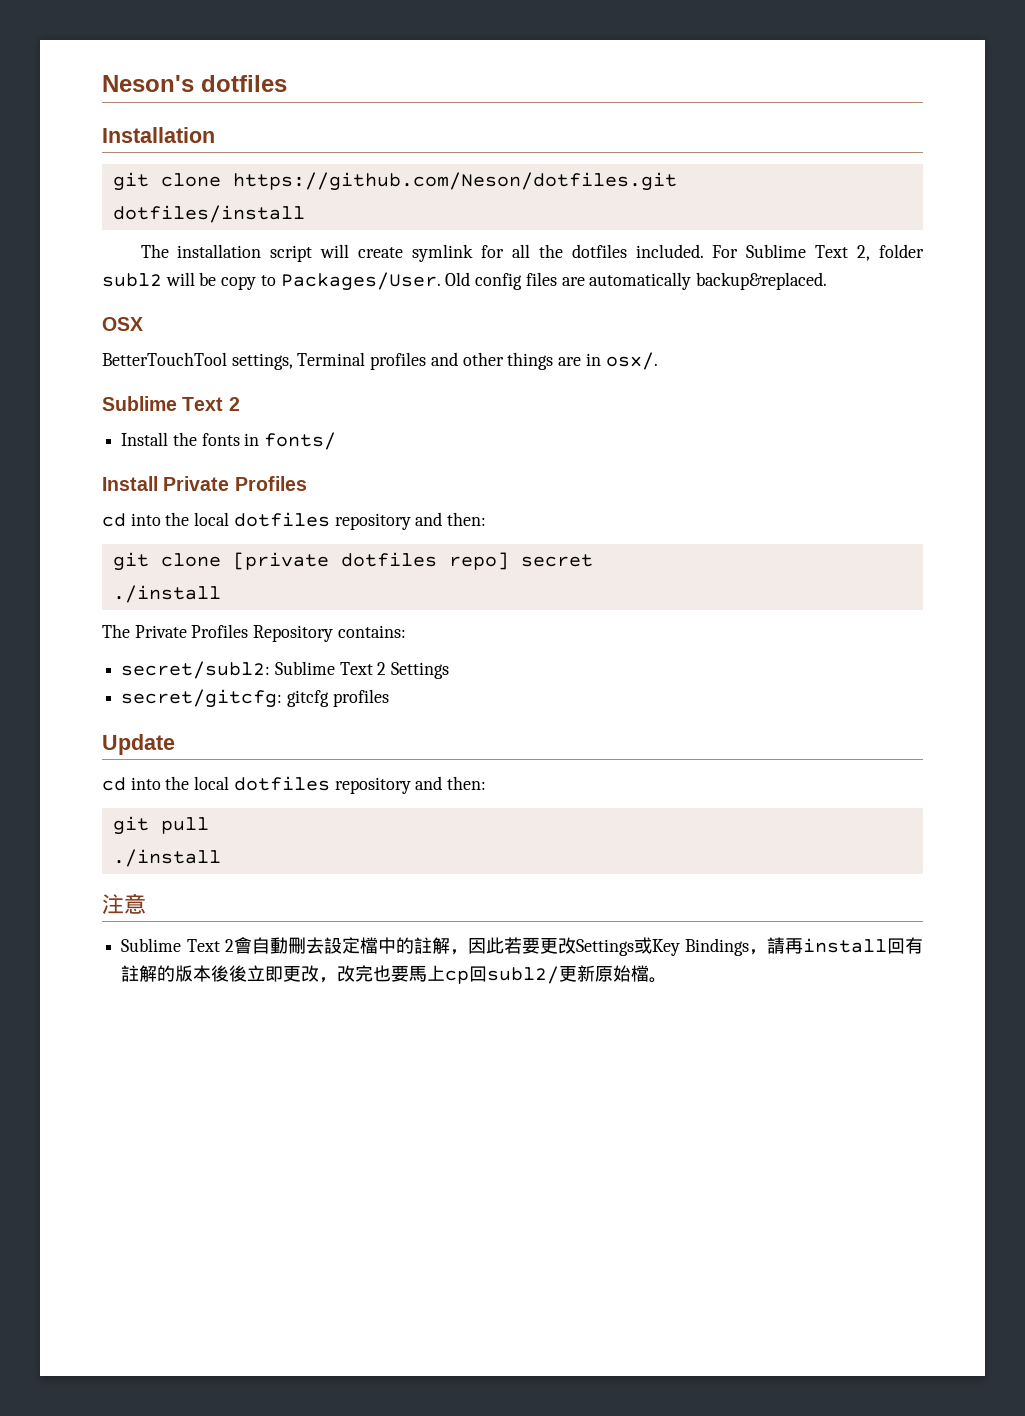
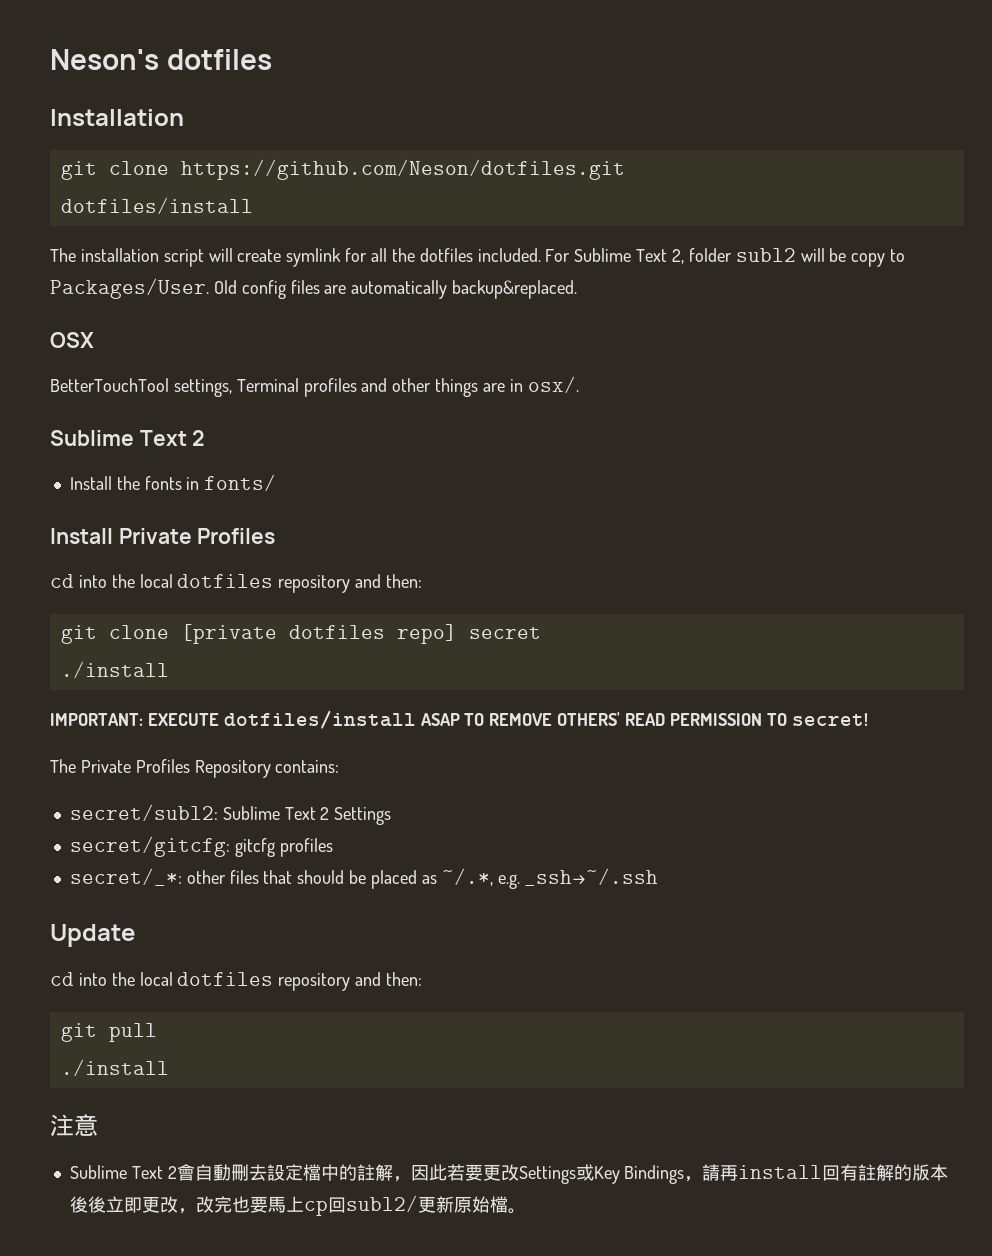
(221, 594) none -> [50,710,868,729] // IMPORTANT: EXECUTE dotfiles/install ASAP TO REMOVE OTHERS' READ PERMISSION TO secret!
(389, 698) none -> [69,868,659,889] // secret/_*: other files that should be placed as ~/.*, e.g. _ssh→~/.ssh

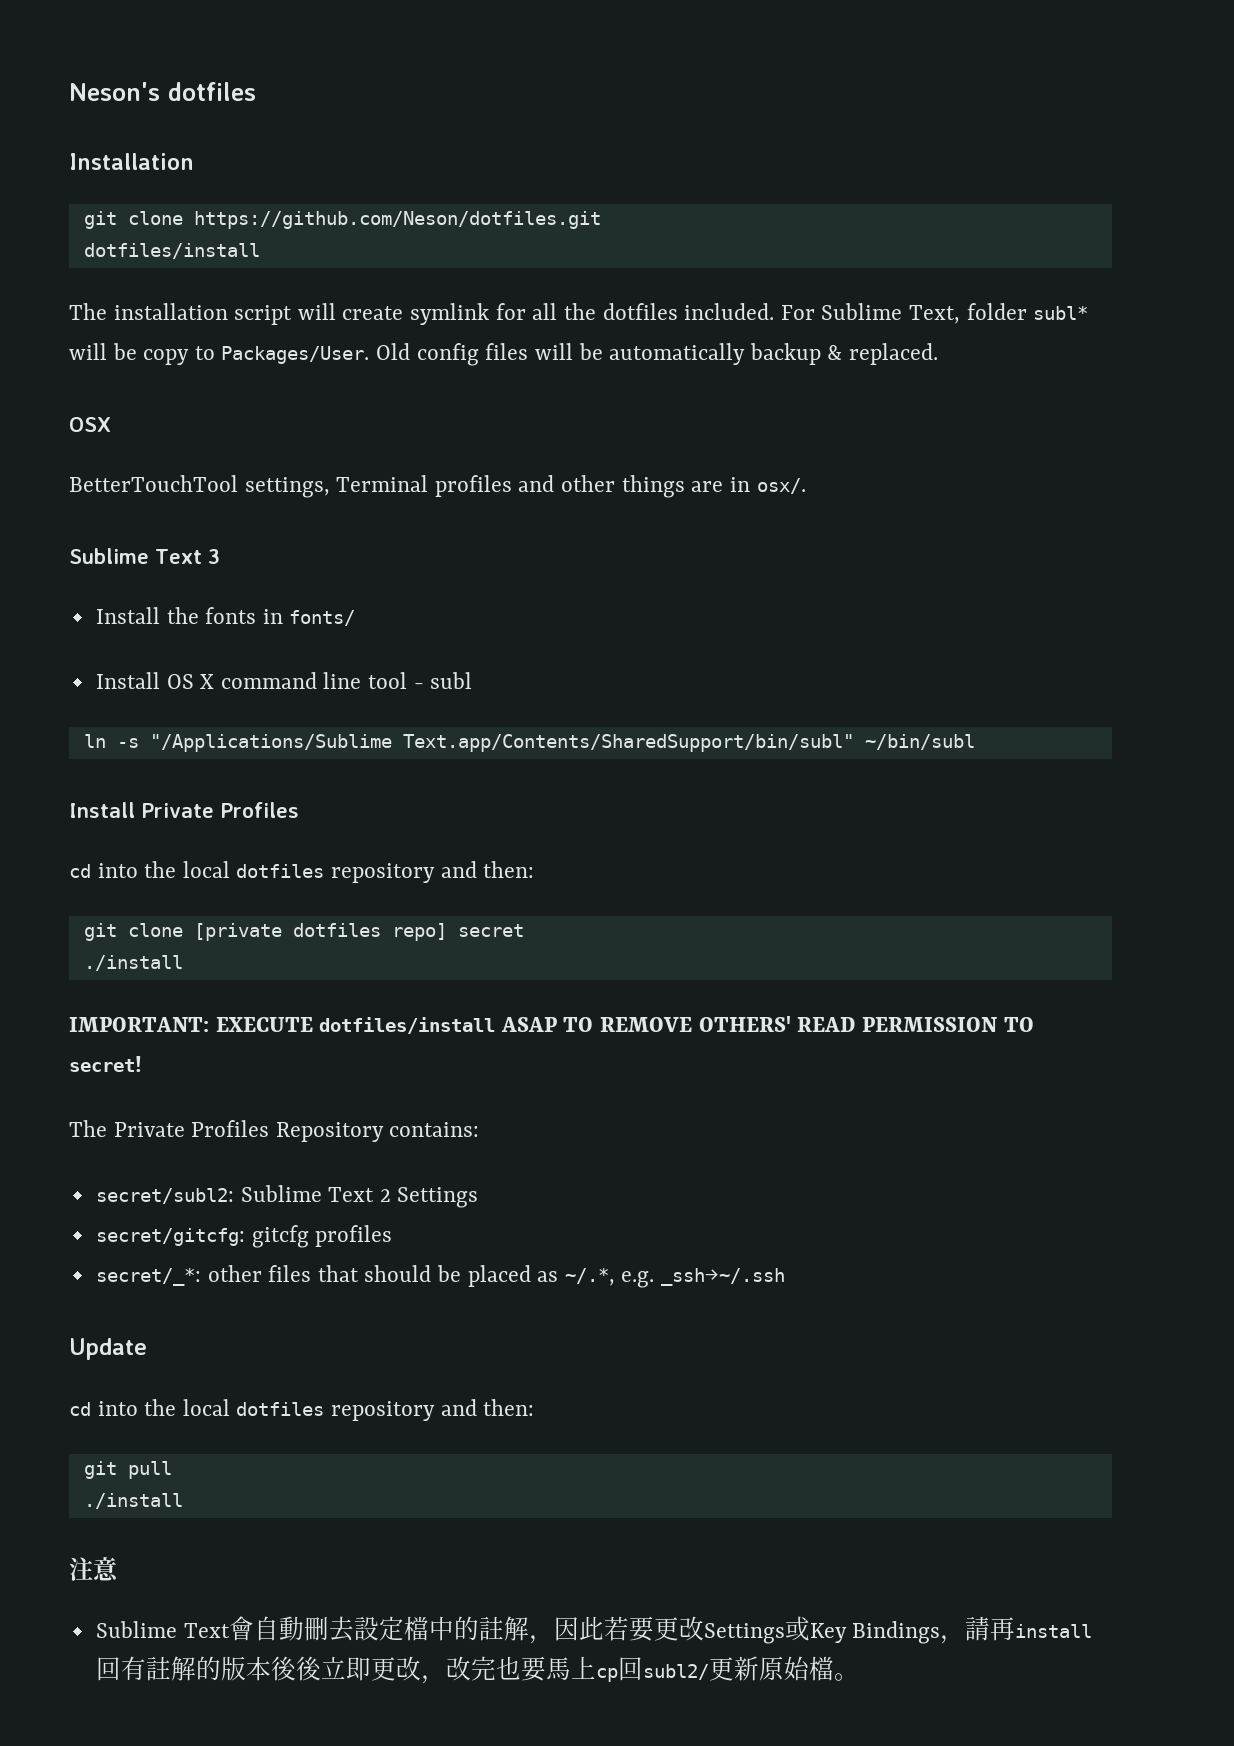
[636,248,796,264] Text 2, folder subl2 -> [908,303,1089,324] Text, folder subl*
[324,280,578,299] are automatically backup&replaced. -> [534,343,938,365] will be automatically backup & replaced.
[192,430,206,446] 2 -> [207,549,220,564] 3
(277, 482) none -> [95,672,473,689] [83,734,975,752] // Install OS X command line tool - subl // ln -s "/Applications/Sublime Text.app/Contents/SharedSupport/bin/subl" ~/bin/subl
[167,1166,177,1179] 2 -> (230, 1630) none

